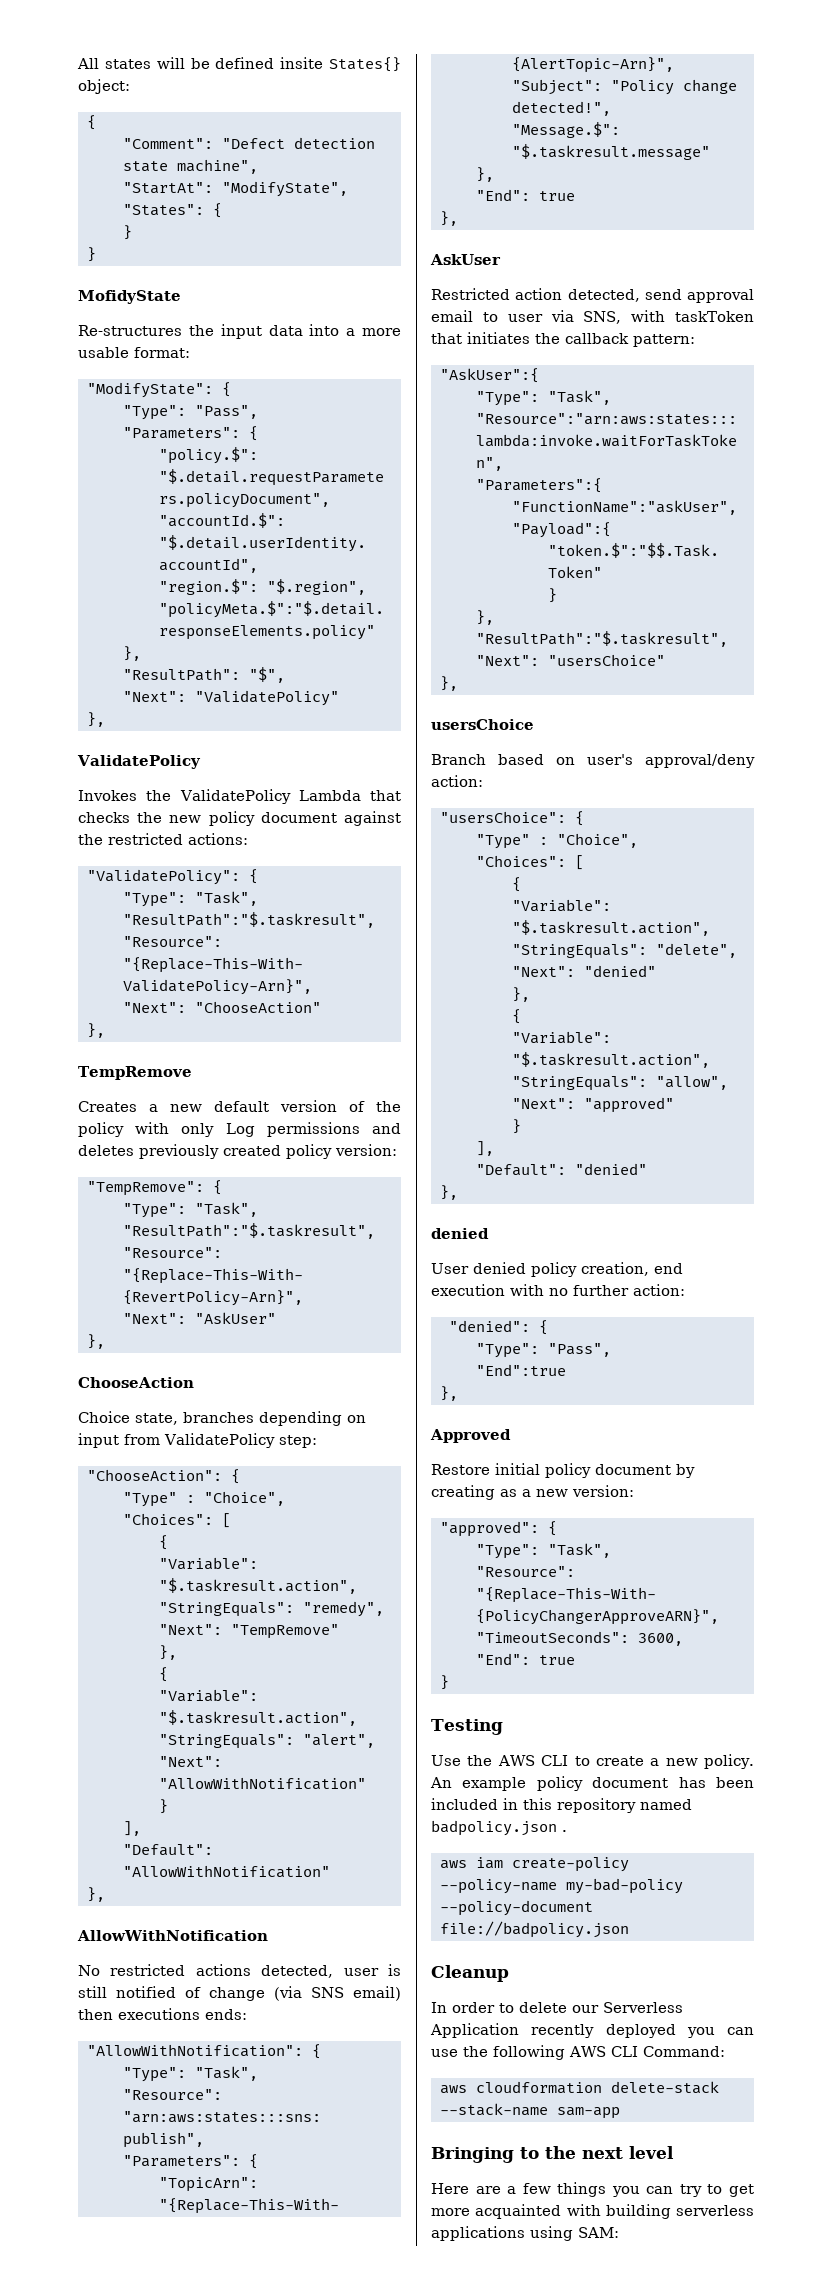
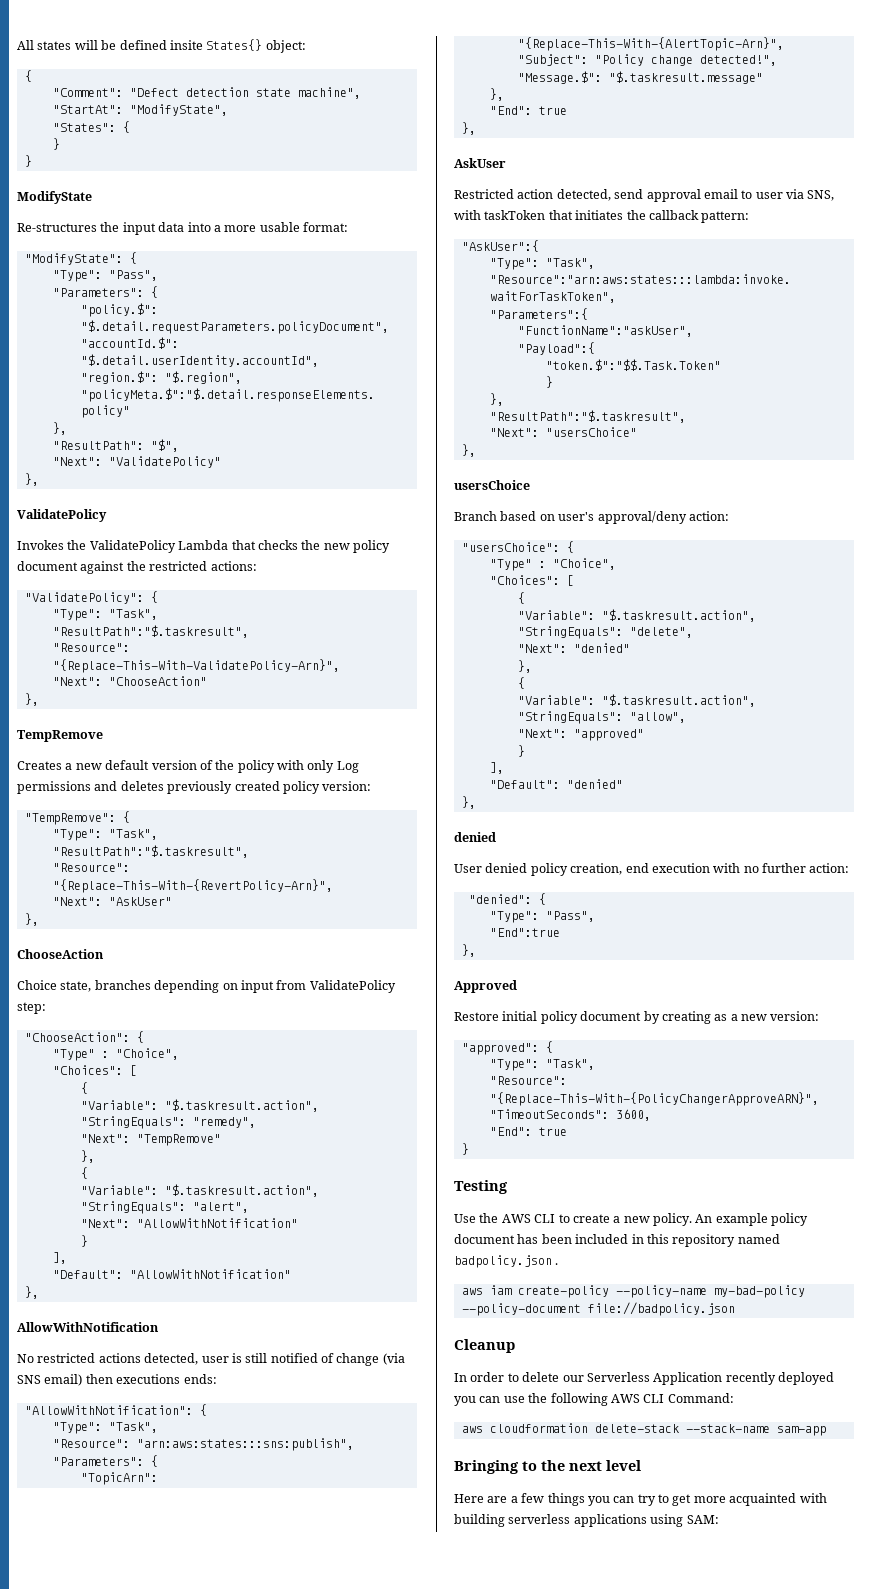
[78,290,181,304] MofidyState -> [17,191,92,204] ModifyState

